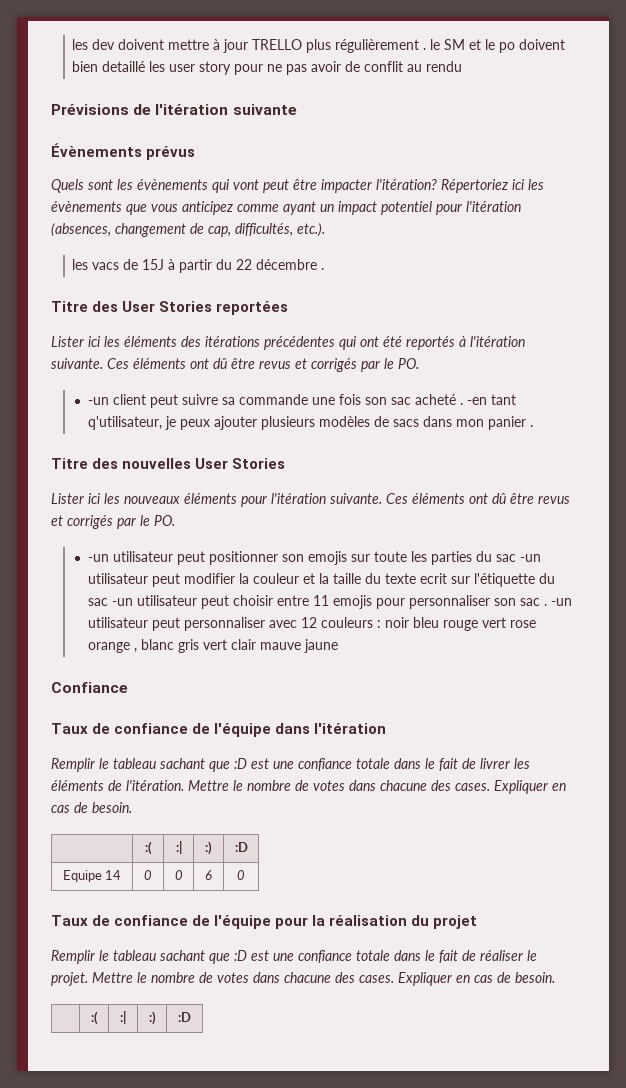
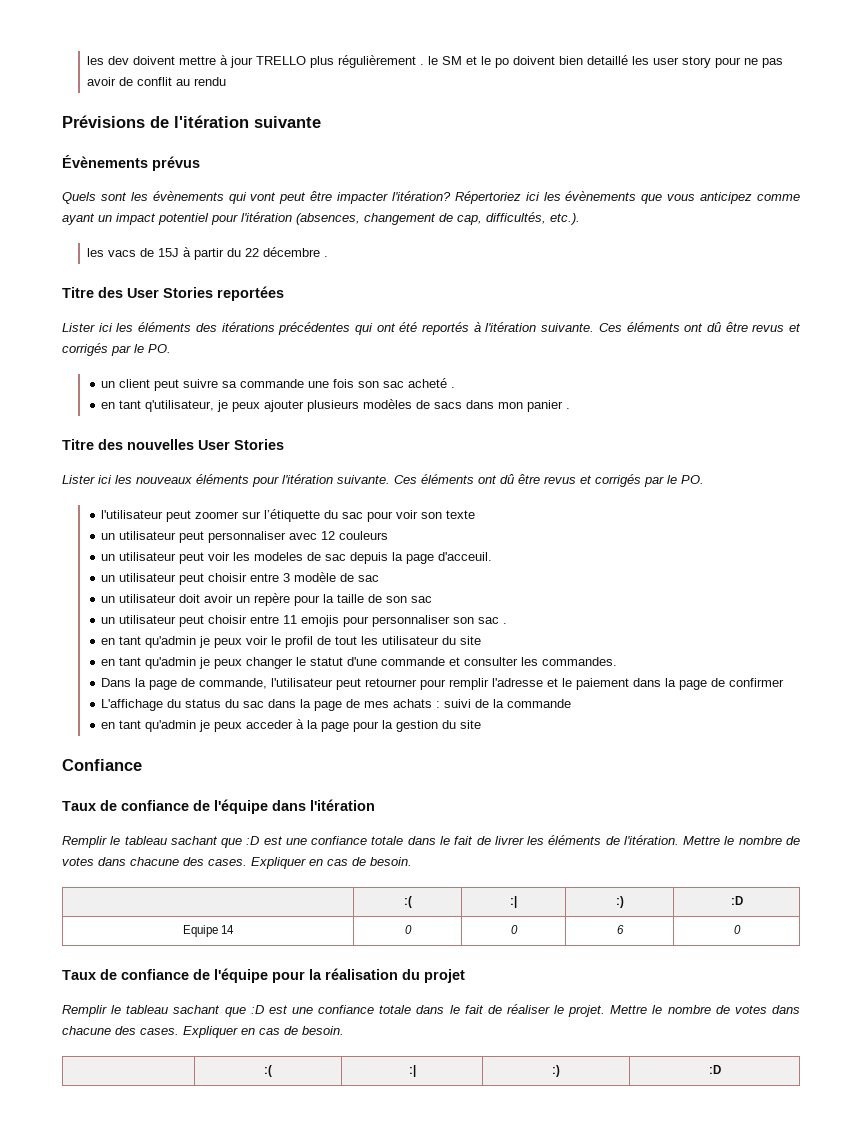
[87,397,109,405] -un -> [101,381,116,388] un
[466,397,487,405] -en -> [101,402,116,409] // en
[87,551,541,565] [87,573,555,587] [87,598,133,606] -un utilisateur peut positionner son emojis sur toute les parties du sac -un utilisateur peut modifier la couleur et la taille du texte ecrit sur l'étiquette du sac -un -> [101,509,476,522] [101,531,389,543] [101,552,493,564] [101,572,380,585] [101,593,433,606] [101,617,116,624] l'utilisateur peut zoomer sur l’étiquette du sac pour voir son texte // un utilisateur peut personnaliser avec 12 couleurs // un utilisateur peut voir les modeles de sac depuis la page d'acceuil. // un utilisateur peut choisir entre 3 modèle de sac // un utilisateur doit avoir un repère pour la taille de son sac // un
[550,598,572,606] [87,617,536,631] [87,639,338,653] -un utilisateur peut personnaliser avec 12 couleurs : noir bleu rouge vert rose orange , blanc gris vert clair mauve jaune -> [101,636,482,648] [101,657,618,669] [101,678,785,690] [101,699,572,711] [101,719,482,732] // en tant qu'admin je peux voir le profil de tout les utilisateur du site // en tant qu'admin je peux changer le statut d'une commande et consulter les commandes. // Dans la page de commande, l'utilisateur peut retourner pour remplir l'adresse et le paiement dans la page de confirmer // L'affichage du status du sac dans la page de mes achats : suivi de la commande // en tant qu'admin je peux acceder à la page pour la gestion du site

